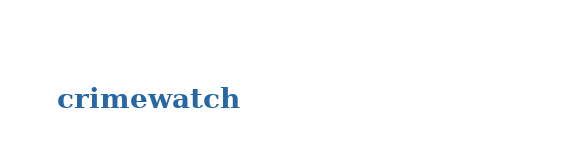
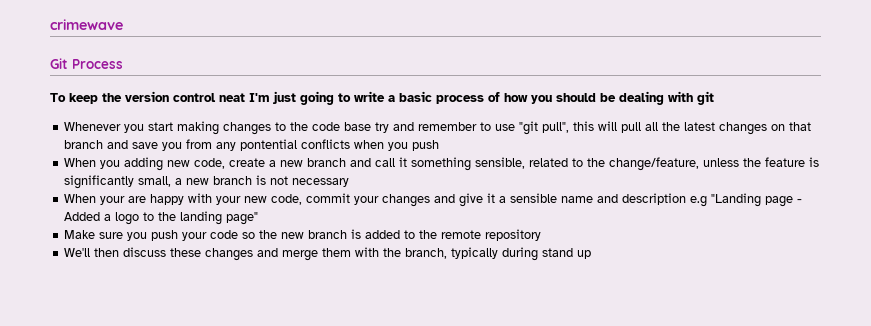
[57,87,240,108] crimewatch -> [50,19,123,30] [50,58,123,69] [50,91,714,105] [64,121,812,135] [64,139,440,151] [64,157,820,171] [64,175,350,189] [64,193,803,207] [64,211,259,225] [64,229,542,241] [64,247,592,261] crimewave // Git Process // To keep the version control neat I'm just going to write a basic process of how you should be dealing with git // Whenever you start making changes to the code base try and remember to use "git pull", this will pull all the latest changes on that branch and save you from any pontential conflicts when you push // When you adding new code, create a new branch and call it something sensible, related to the change/feature, unless the feature is significantly small, a new branch is not necessary // When your are happy with your new code, commit your changes and give it a sensible name and description e.g "Landing page - Added a logo to the landing page" // Make sure you push your code so the new branch is added to the remote repository // We'll then discuss these changes and merge them with the branch, typically during stand up

